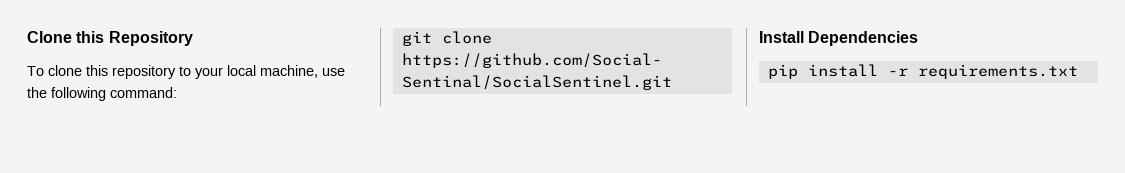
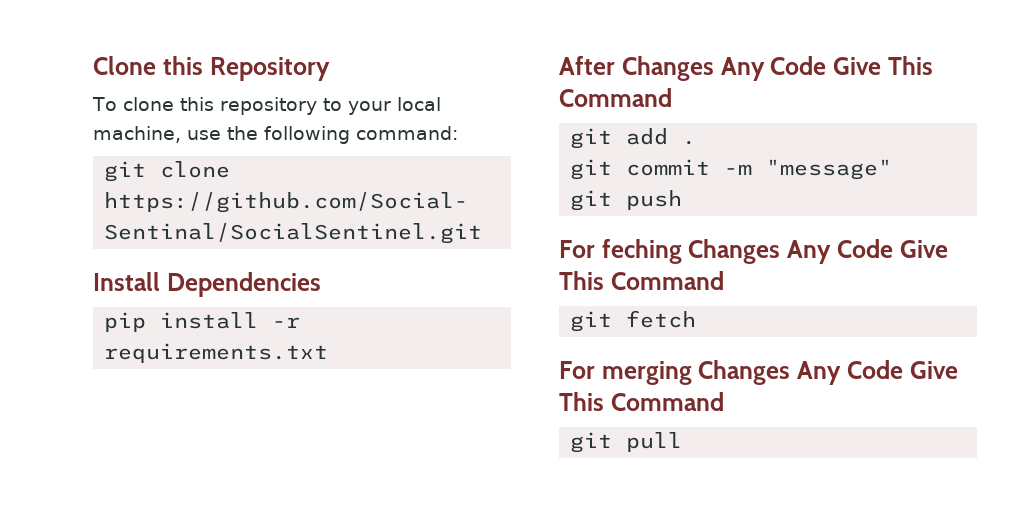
(1078, 71) none -> [559,56,933,81] [559,88,672,107] [570,128,697,149] [570,159,893,180] [570,190,683,211] [559,239,948,264] [559,271,724,290] [570,310,697,332] [559,360,958,385] [559,392,724,411] [570,432,683,453] // After Changes Any Code Give This Command // git add . // git commit -m "message" // git push // For feching Changes Any Code Give This Command // git fetch // For merging Changes Any Code Give This Command // git pull

